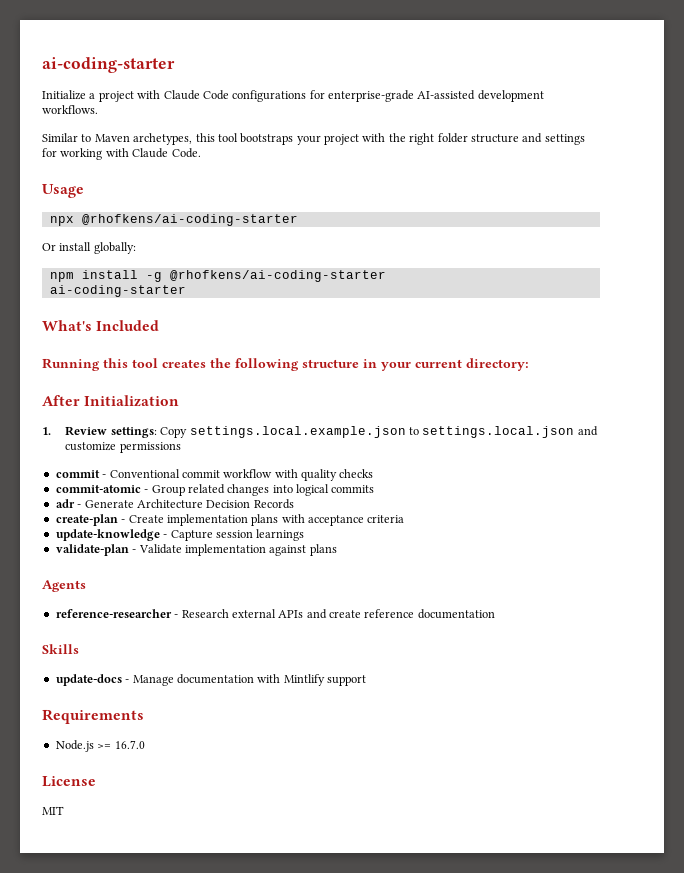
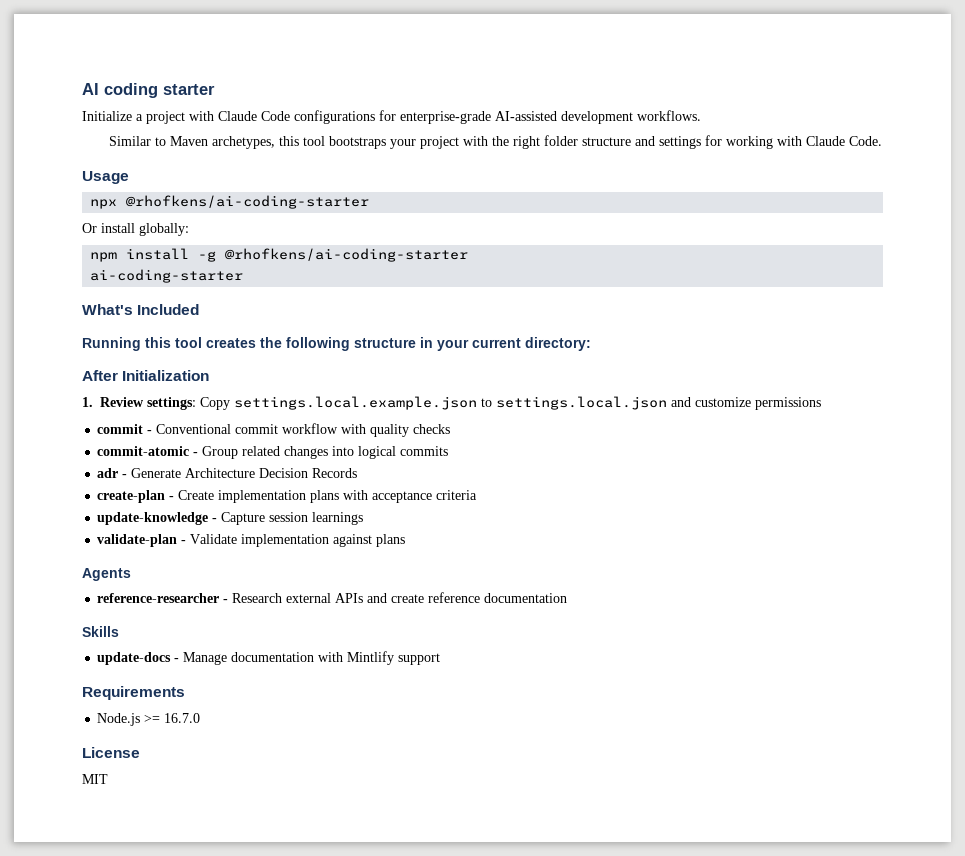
[42,57,175,73] ai-coding-starter -> [82,83,215,98] AI coding starter

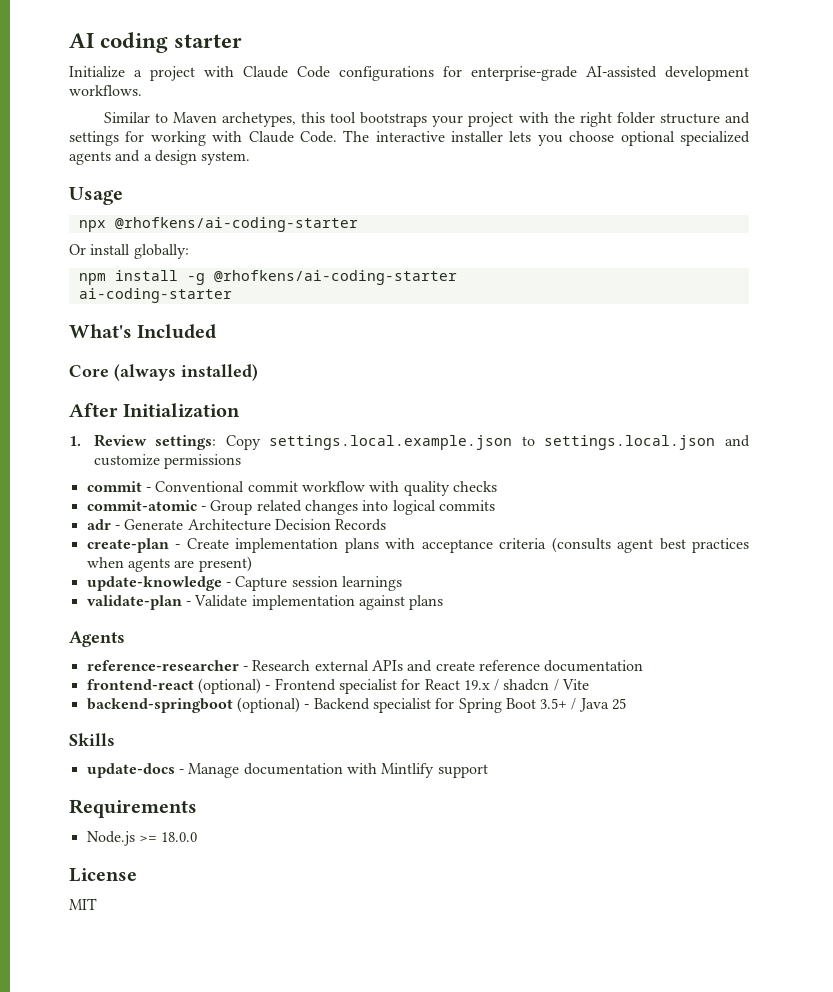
(882, 141) none -> [343,130,750,146] [69,150,251,165] The interactive installer lets you choose optional specialized agents and a design system.
[82,337,591,351] Running this tool creates the following structure in your current directory: -> [69,364,258,381] Core (always installed)
(478, 495) none -> [551,537,749,553] [86,556,252,572] (consults agent best practices when agents are present)
(568, 598) none -> [86,678,590,694] [86,697,627,713] // frontend-react (optional) - Frontend specialist for React 19.x / shadcn / Vite // backend-springboot (optional) - Backend specialist for Spring Boot 3.5+ / Java 25
[164,713,201,723] 16.7.0 -> [161,832,198,842] 18.0.0

